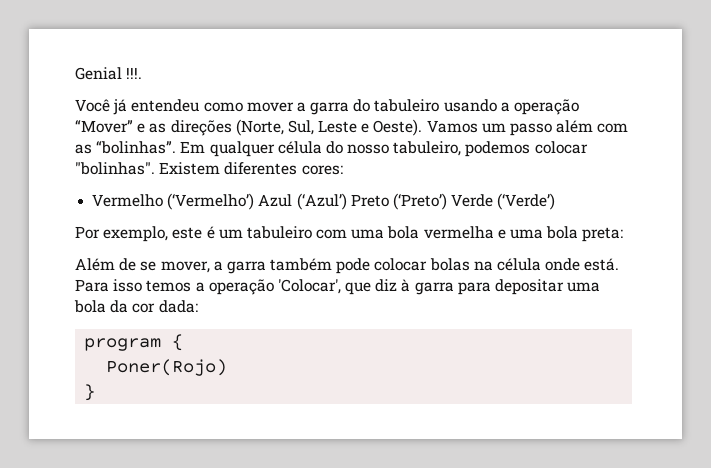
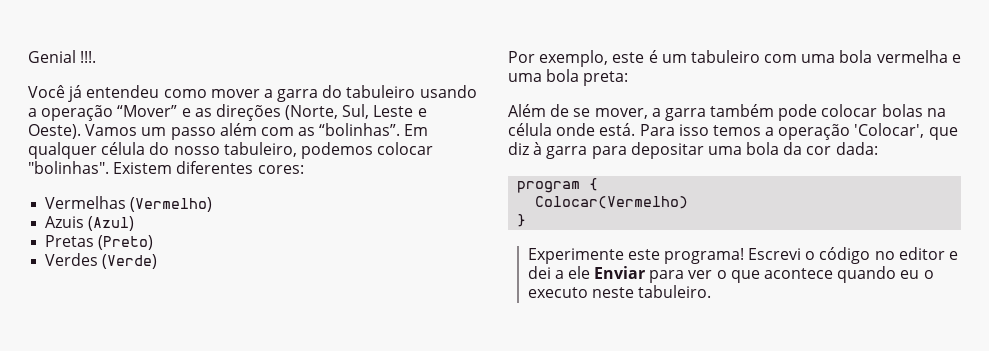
[92,193,556,210] Vermelho (‘Vermelho’) Azul (‘Azul’) Preto (‘Preto’) Verde (‘Verde’) -> [45,196,213,212] [45,216,135,231] [45,235,154,250] [45,253,158,269] Vermelhas (Vermelho) // Azuis (Azul) // Pretas (Preto) // Verdes (Verde)
[106,359,228,376] Poner(Rojo) -> [535,196,689,209] Colocar(Vermelho)
(96, 392) none -> [527,247,958,264] [527,266,934,283] [527,285,711,298] // Experimente este programa! Escrevi o código no editor e dei a ele Enviar para ver o que acontece quando eu o executo neste tabuleiro.

